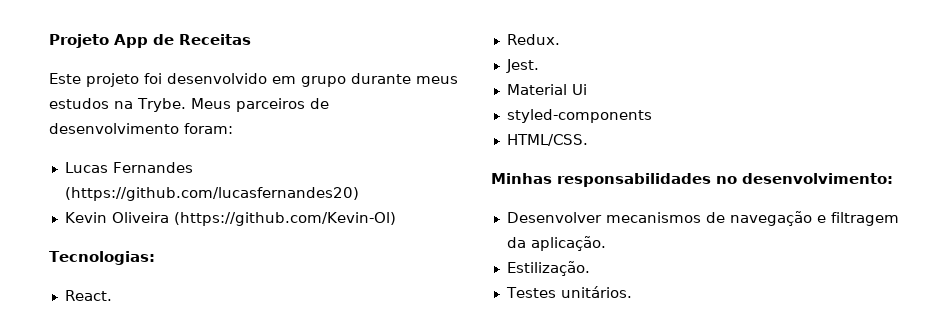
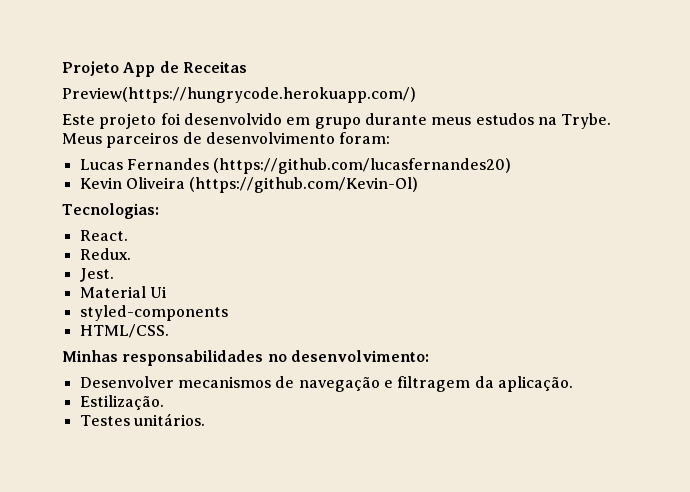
(251, 39) none -> [62,87,416,103] // Preview(https://hungrycode.herokuapp.com/)

